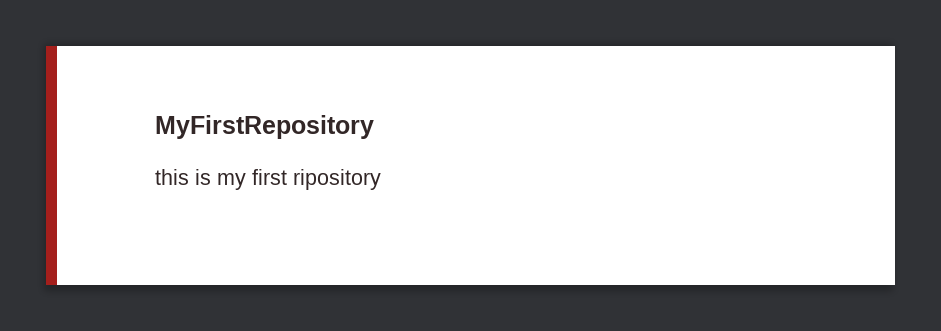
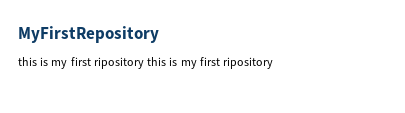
(381, 179) none -> [147,57,274,69] this is my first ripository

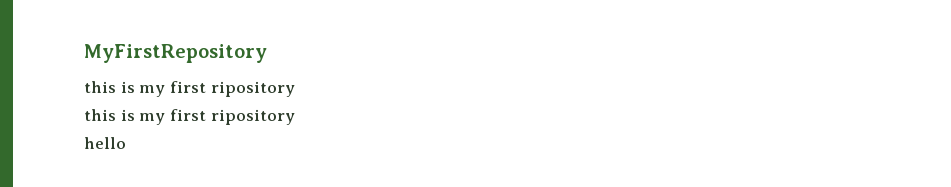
[147,57,274,69] this is my first ripository -> [84,109,295,125] [84,137,126,149] // this is my first ripository // hello

